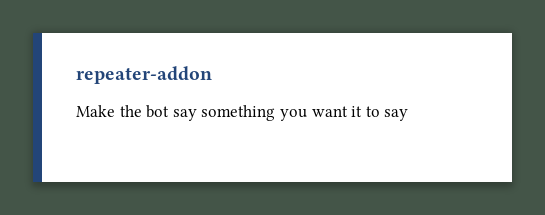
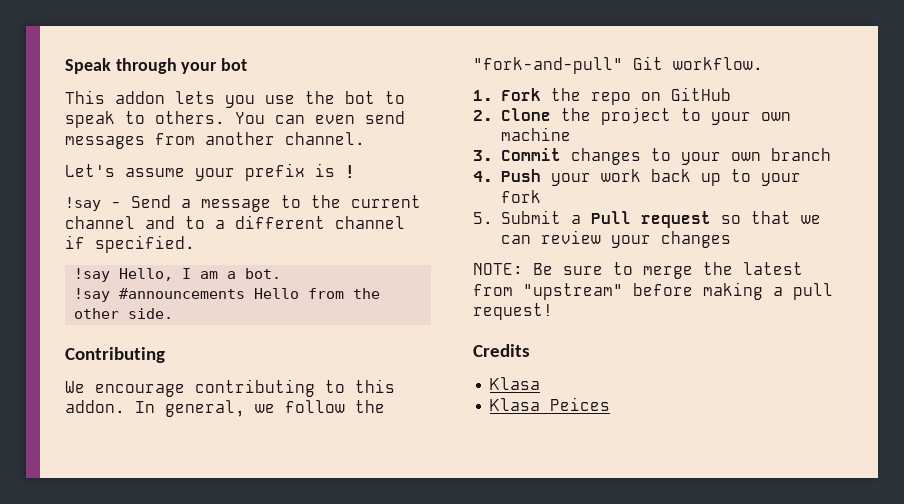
[76,66,212,84] [76,105,409,121] repeater-addon // Make the bot say something you want it to say -> [65,58,248,74] [65,90,405,108] [65,111,405,128] [65,132,365,149] [65,163,355,181] [65,195,421,212] [65,215,405,229] [65,235,195,253] [74,268,282,282] [74,288,381,302] [74,308,174,319] [65,347,165,363] [65,379,395,397] [65,400,385,417] [473,56,763,74] [473,87,731,105] [473,107,791,125] [500,127,571,141] [473,148,831,165] [473,169,801,186] [500,190,541,203] [473,210,821,228] [500,230,731,248] [473,262,803,279] [473,282,833,300] [473,303,553,320] [473,344,530,357] [490,377,541,390] [490,397,611,411] Speak through your bot // This addon lets you use the bot to speak to others. You can even send messages from another channel. // Let's assume your prefix is ! // !say - Send a message to the current channel and to a different channel if specified. // !say Hello, I am a bot. // !say #announcements Hello from the other side. // Contributing // We encourage contributing to this addon. In general, we follow the "fork-and-pull" Git workflow. // 1. Fork the repo on GitHub // 2. Clone the project to your own machine // 3. Commit changes to your own branch // 4. Push your work back up to your fork // 5. Submit a Pull request so that we can review your changes // NOTE: Be sure to merge the latest from "upstream" before making a pull request! // Credits // Klasa // Klasa Peices

